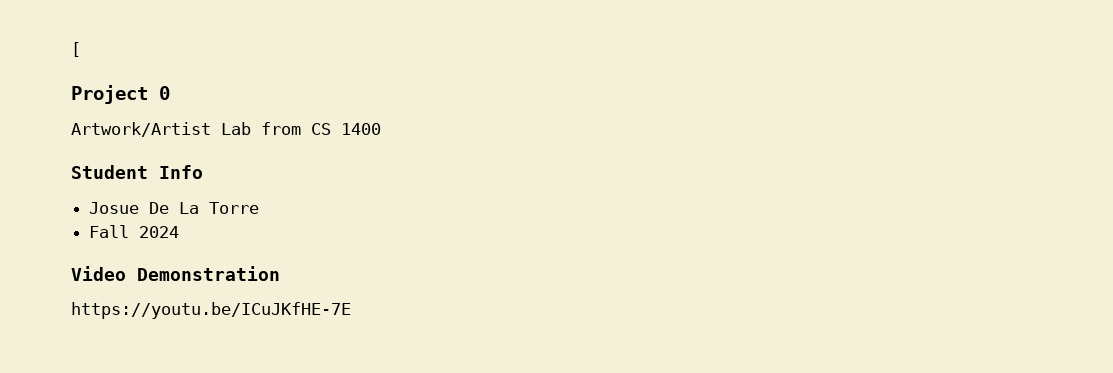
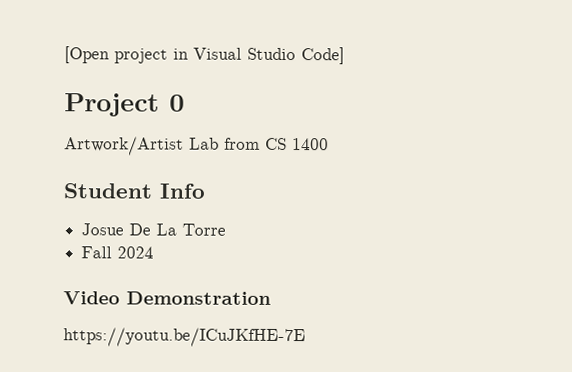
[71,42,81,57] [ -> [64,46,345,65] [Open project in Visual Studio Code]

